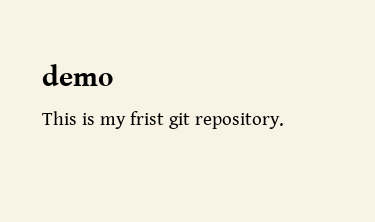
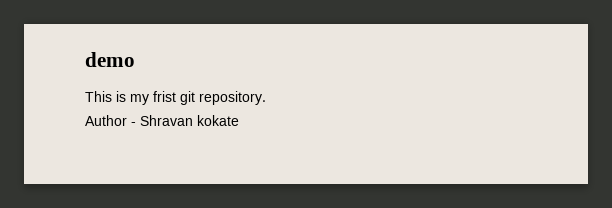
(284, 121) none -> [85,115,239,126] // Author - Shravan kokate

